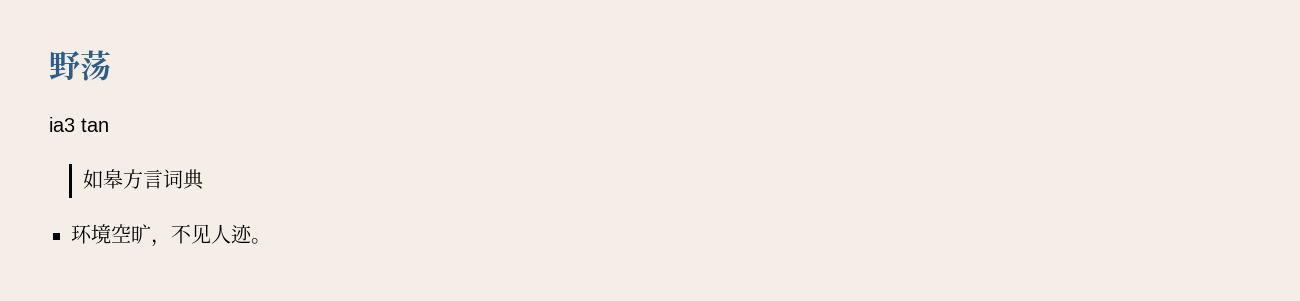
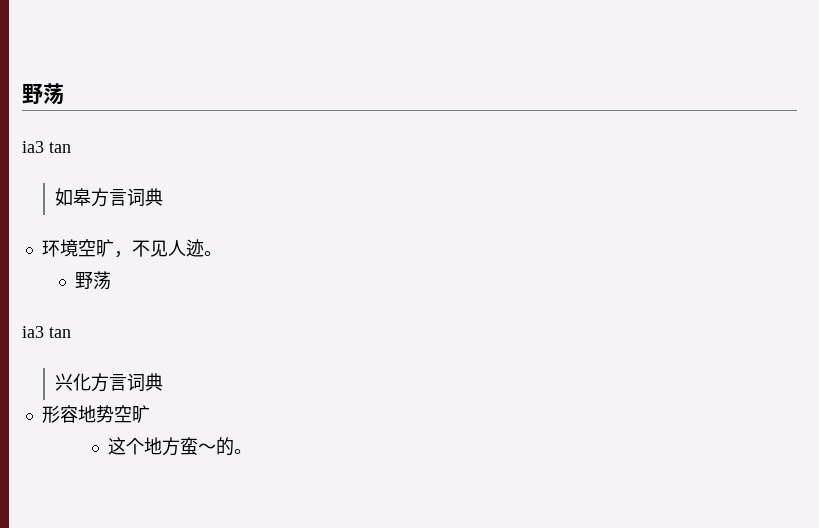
(271, 241) none -> [74,271,111,290] [22,326,71,338] [55,373,164,392] [41,405,150,423] [108,437,253,456] // 野荡 // ia3 tan // 兴化方言词典 // 形容地势空旷 // 这个地方蛮～的。

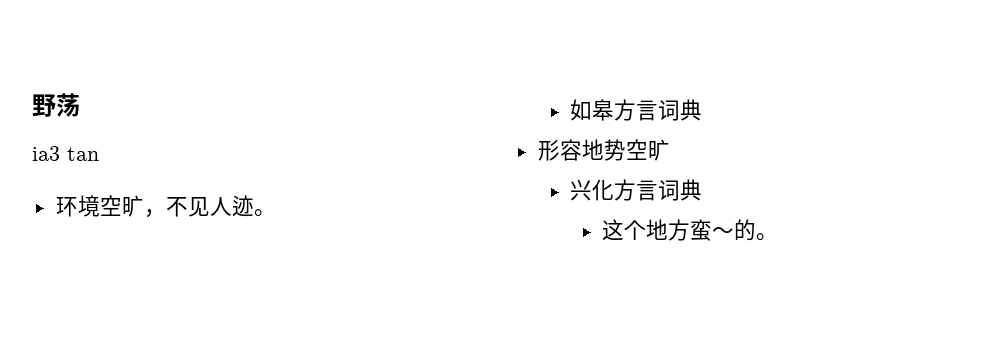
[22,83,64,105] [22,141,71,153] [55,188,164,207] 野荡 // ia3 tan // 如皋方言词典 -> [32,93,80,117] [32,146,99,161] 野荡 // ia3 tan
[74,271,111,290] [22,326,71,338] [55,373,92,391] 野荡 // ia3 tan // 兴化 -> [570,99,615,121] 如皋
(150, 414) none -> [570,179,703,201] // 兴化方言词典

